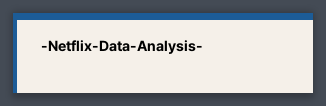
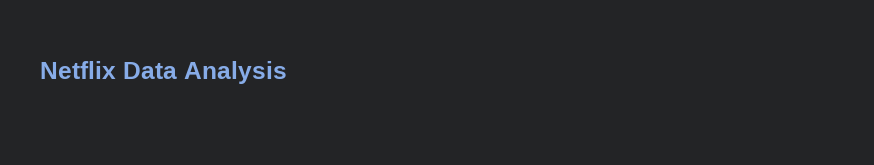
[41,40,203,54] -Netflix-Data-Analysis- -> [40,61,287,84] Netflix Data Analysis

